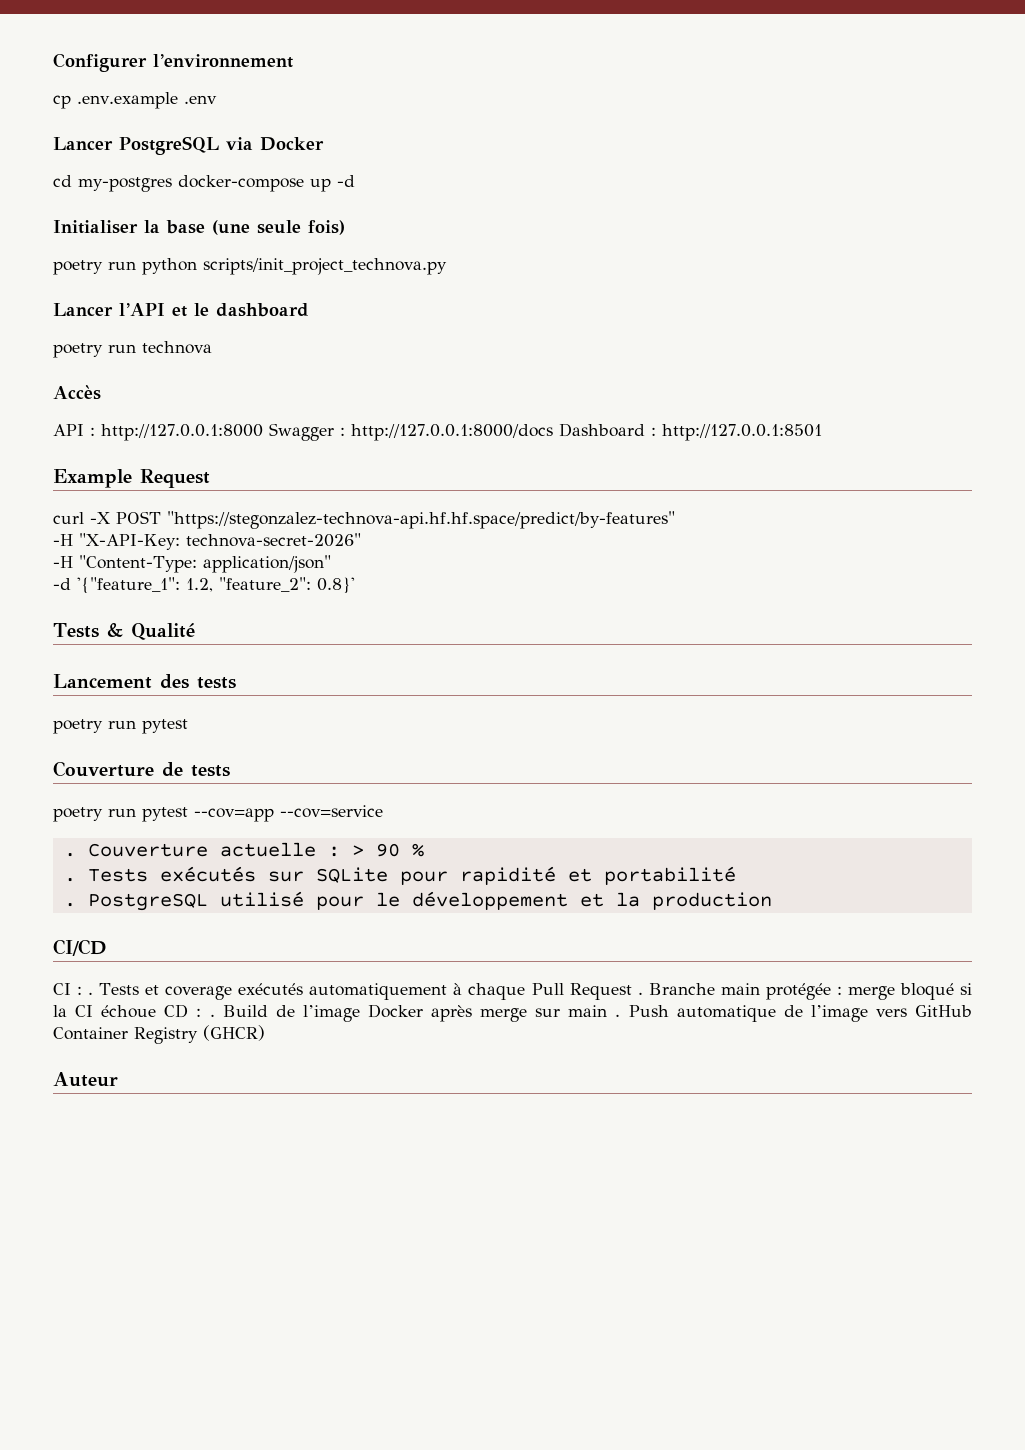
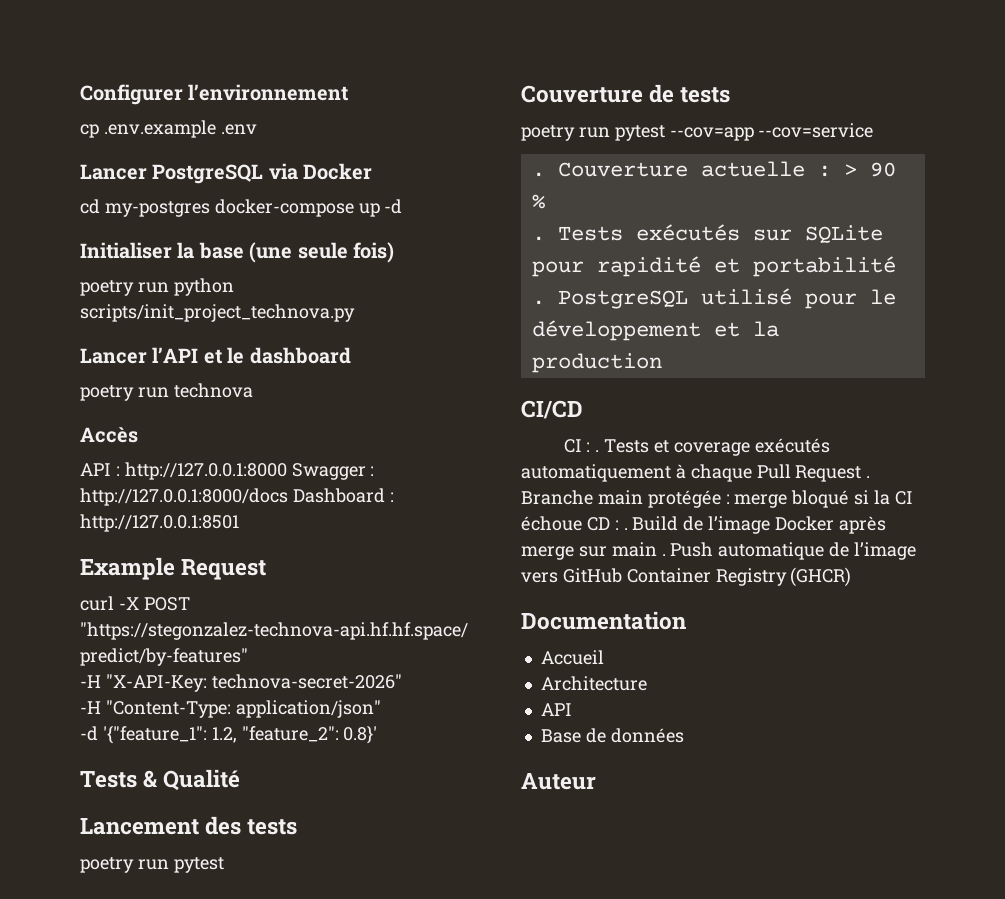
(265, 1033) none -> [521,611,686,630] [540,650,604,665] [540,676,647,691] [540,703,572,716] [540,728,684,743] // Documentation // Accueil // Architecture // API // Base de données

